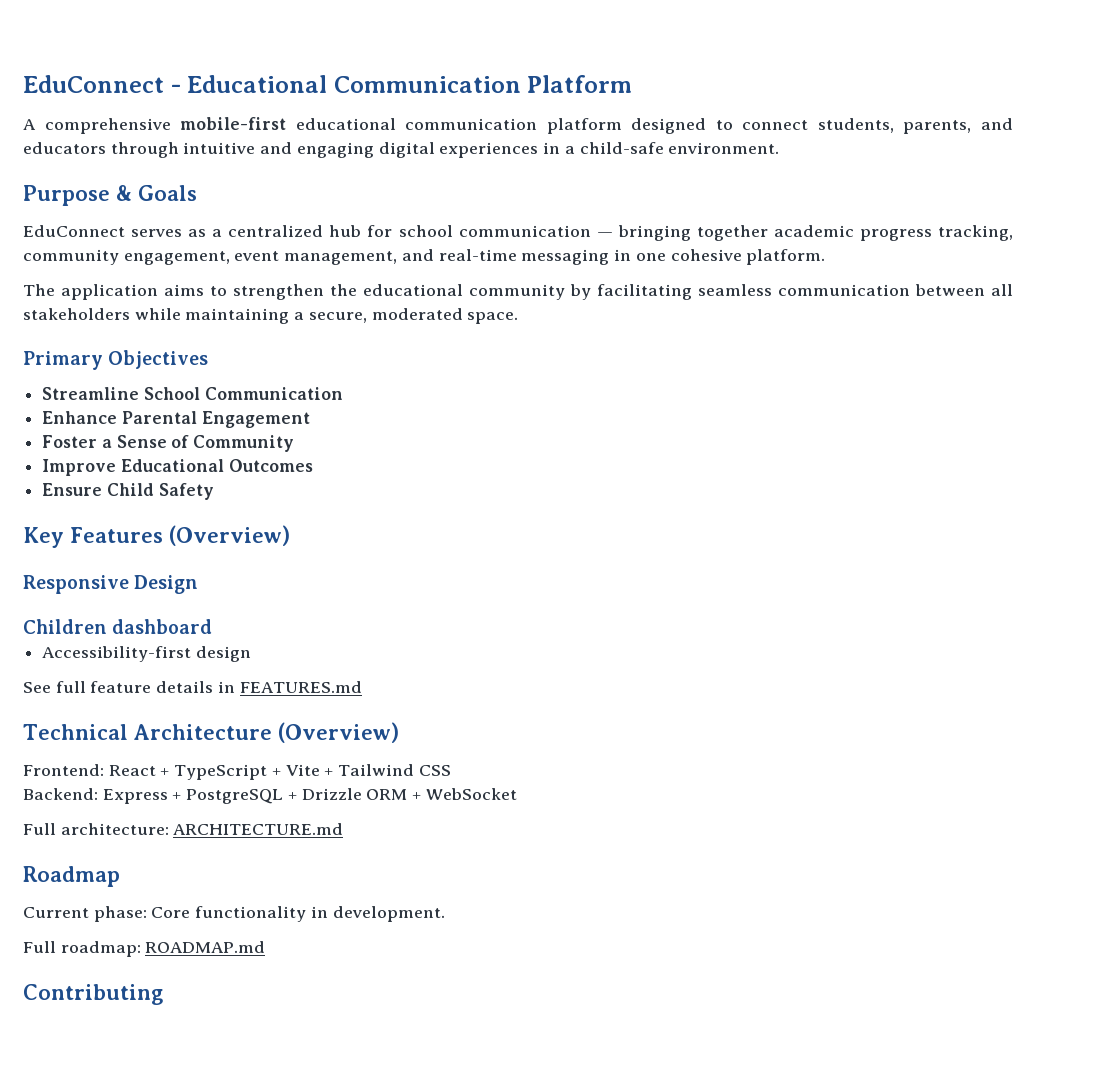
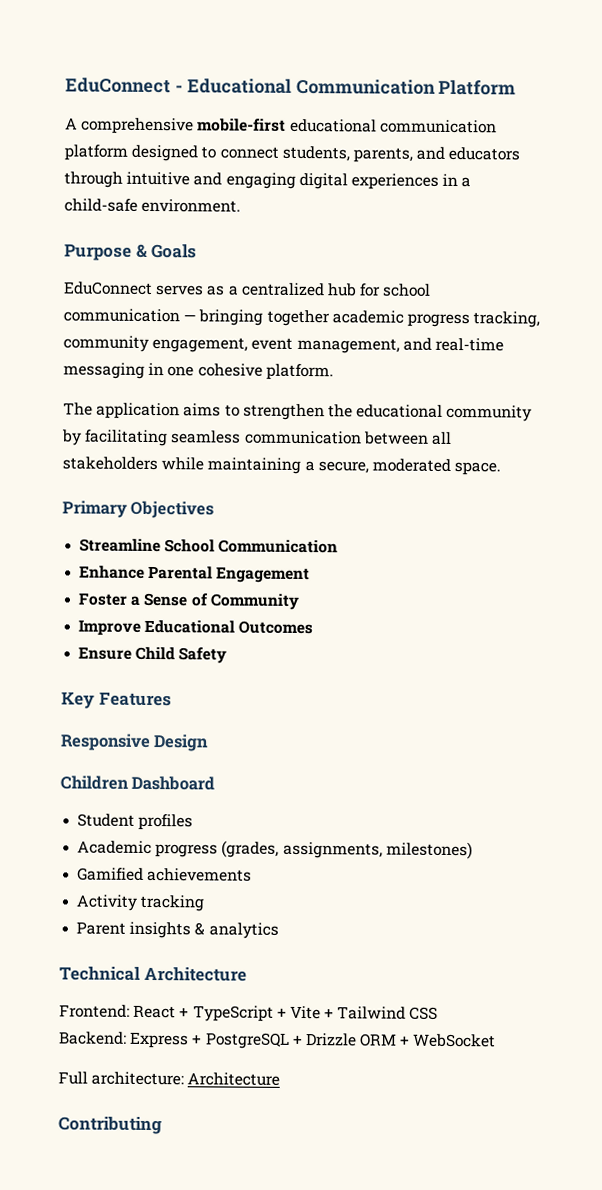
[168,525,290,546] (Overview) -> (172, 699) none
[112,619,213,634] [42,646,251,662] [23,681,362,693] dashboard // Accessibility-first design // See full feature details in FEATURES.md -> [131,775,216,791] [77,813,194,831] [77,840,473,860] [77,867,253,882] [76,894,206,912] [76,921,279,939] Dashboard // Student profiles // Academic progress (grades, assignments, milestones) // Gamified achievements // Activity tracking // Parent insights & analytics
[277,722,399,743] (Overview) -> (247, 974) none
[173,823,344,835] [23,866,120,887] [23,906,445,922] [23,941,266,957] ARCHITECTURE.md // Roadmap // Current phase: Core functionality in development. // Full roadmap: ROADMAP.md -> [187,1072,281,1086] Architecture

